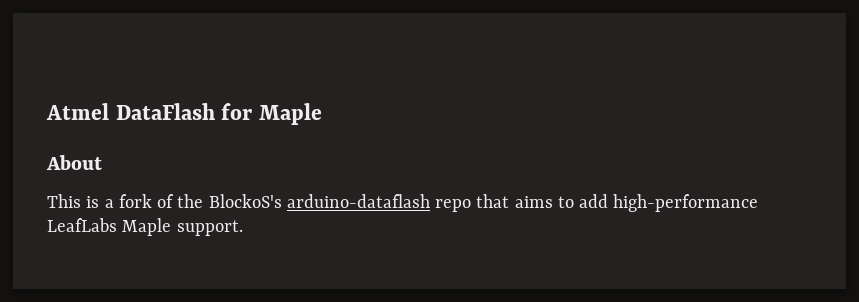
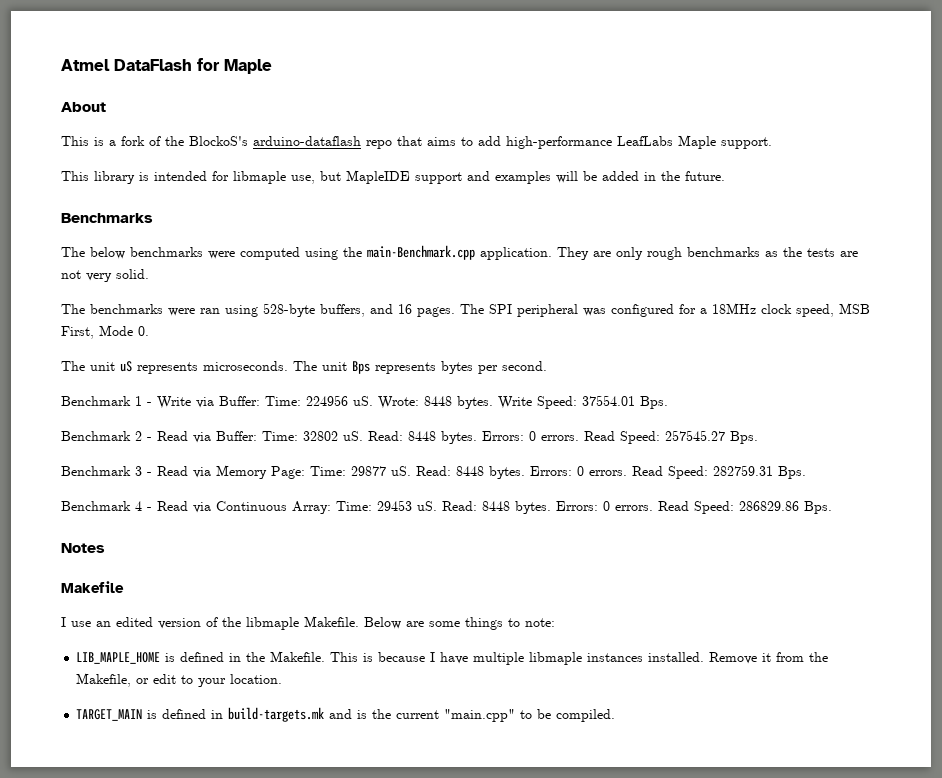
(243, 228) none -> [61,170,725,184] [61,213,153,223] [61,245,858,260] [61,269,149,282] [61,303,870,317] [61,325,149,339] [61,361,547,374] [61,395,668,409] [61,430,758,444] [61,465,806,479] [61,500,832,514] [61,543,105,553] [61,581,124,593] [61,616,555,630] [76,651,829,665] [76,673,283,687] [76,707,616,722] // This library is intended for libmaple use, but MapleIDE support and examples will be added in the future. // Benchmarks // The below benchmarks were computed using the main-Benchmark.cpp application. They are only rough benchmarks as the tests are not very solid. // The benchmarks were ran using 528-byte buffers, and 16 pages. The SPI peripheral was configured for a 18MHz clock speed, MSB First, Mode 0. // The unit uS represents microseconds. The unit Bps represents bytes per second. // Benchmark 1 - Write via Buffer: Time: 224956 uS. Wrote: 8448 bytes. Write Speed: 37554.01 Bps. // Benchmark 2 - Read via Buffer: Time: 32802 uS. Read: 8448 bytes. Errors: 0 errors. Read Speed: 257545.27 Bps. // Benchmark 3 - Read via Memory Page: Time: 29877 uS. Read: 8448 bytes. Errors: 0 errors. Read Speed: 282759.31 Bps. // Benchmark 4 - Read via Continuous Array: Time: 29453 uS. Read: 8448 bytes. Errors: 0 errors. Read Speed: 286829.86 Bps. // Notes // Makefile // I use an edited version of the libmaple Makefile. Below are some things to note: // LIB_MAPLE_HOME is defined in the Makefile. This is because I have multiple libmaple instances installed. Remove it from the Makefile, or edit to your location. // TARGET_MAIN is defined in build-targets.mk and is the current "main.cpp" to be compiled.

